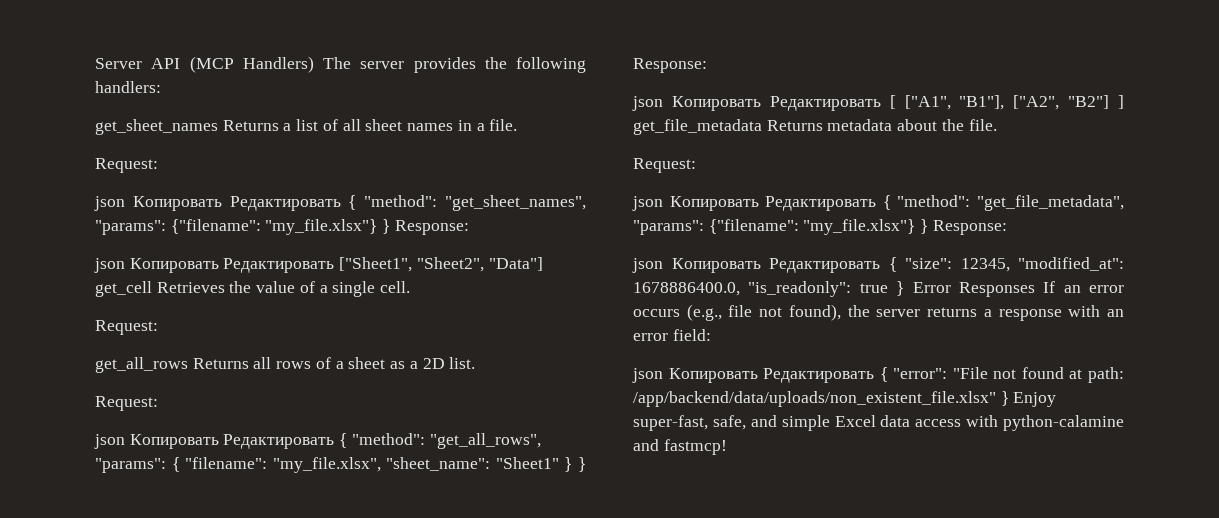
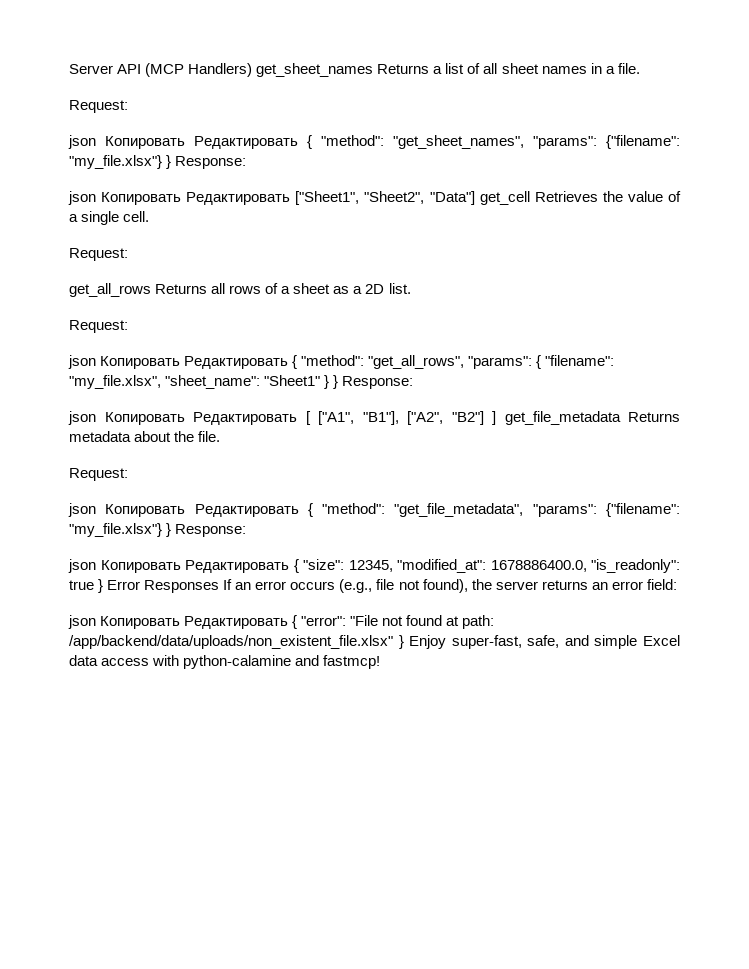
[323,57,586,73] [95,81,161,93] The server provides the following handlers: // -> (253, 70) none
[983,305,1101,321] a response with -> (588, 585) none

